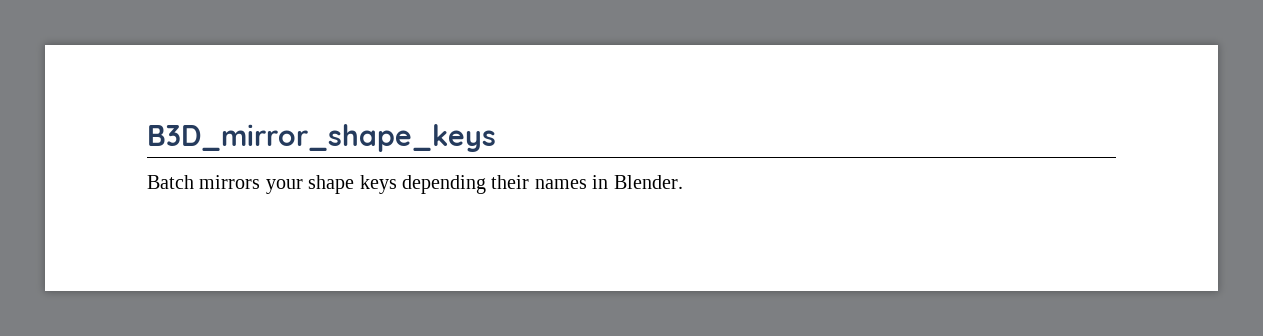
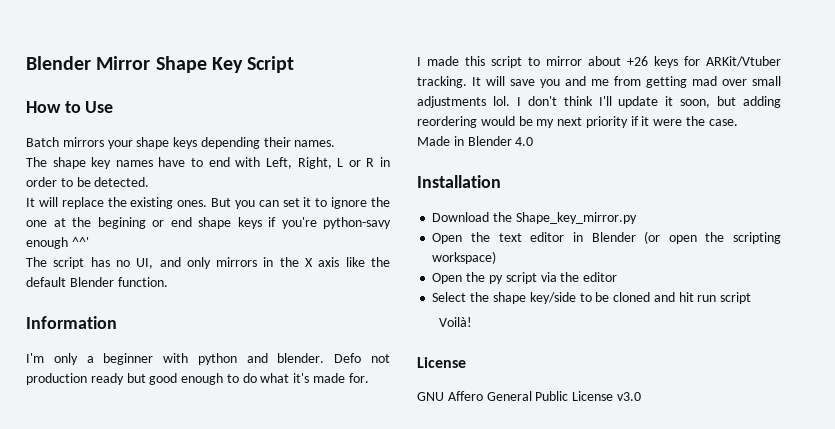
[147,124,496,152] B3D_mirror_shape_keys -> [26,56,295,73] [26,101,114,113] Blender Mirror Shape Key Script // How to Use
[534,175,683,189] names in Blender. -> [294,140,336,147] [26,157,391,169] [26,177,150,187] [26,197,391,209] [26,217,391,229] [26,237,89,249] [26,257,391,269] [26,277,168,287] [26,316,117,329] [26,353,390,365] [26,373,369,385] [417,56,781,68] [417,76,781,88] [417,96,781,108] [417,116,738,128] [417,136,534,146] [417,175,501,188] [432,212,637,224] [432,231,781,244] [432,251,497,264] [432,272,618,284] [432,292,752,304] [439,317,473,327] [417,357,466,368] [417,391,641,401] names. // The shape key names have to end with Left, Right, L or R in order to be detected. // It will replace the existing ones. But you can set it to ignore the one at the begining or end shape keys if you're python-savy enough ^^' // The script has no UI, and only mirrors in the X axis like the default Blender function. // Information // I'm only a beginner with python and blender. Defo not production ready but good enough to do what it's made for. // I made this script to mirror about +26 keys for ARKit/Vtuber tracking. It will save you and me from getting mad over small adjustments lol. I don't think I'll update it soon, but adding reordering would be my next priority if it were the case. // Made in Blender 4.0 // Installation // Download the Shape_key_mirror.py // Open the text editor in Blender (or open the scripting workspace) // Open the py script via the editor // Select the shape key/side to be cloned and hit run script // Voilà! // License // GNU Affero General Public License v3.0

